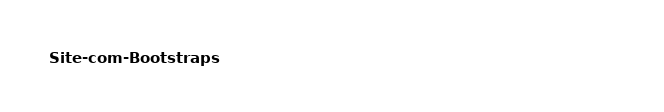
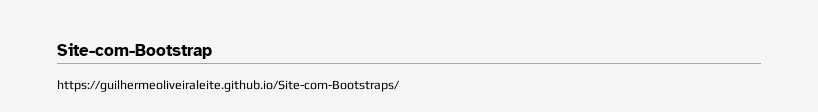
[49,52,220,66] Site-com-Bootstraps -> [57,43,212,59] [57,80,400,92] Site-com-Bootstrap // https://guilhermeoliveiraleite.github.io/Site-com-Bootstraps/

